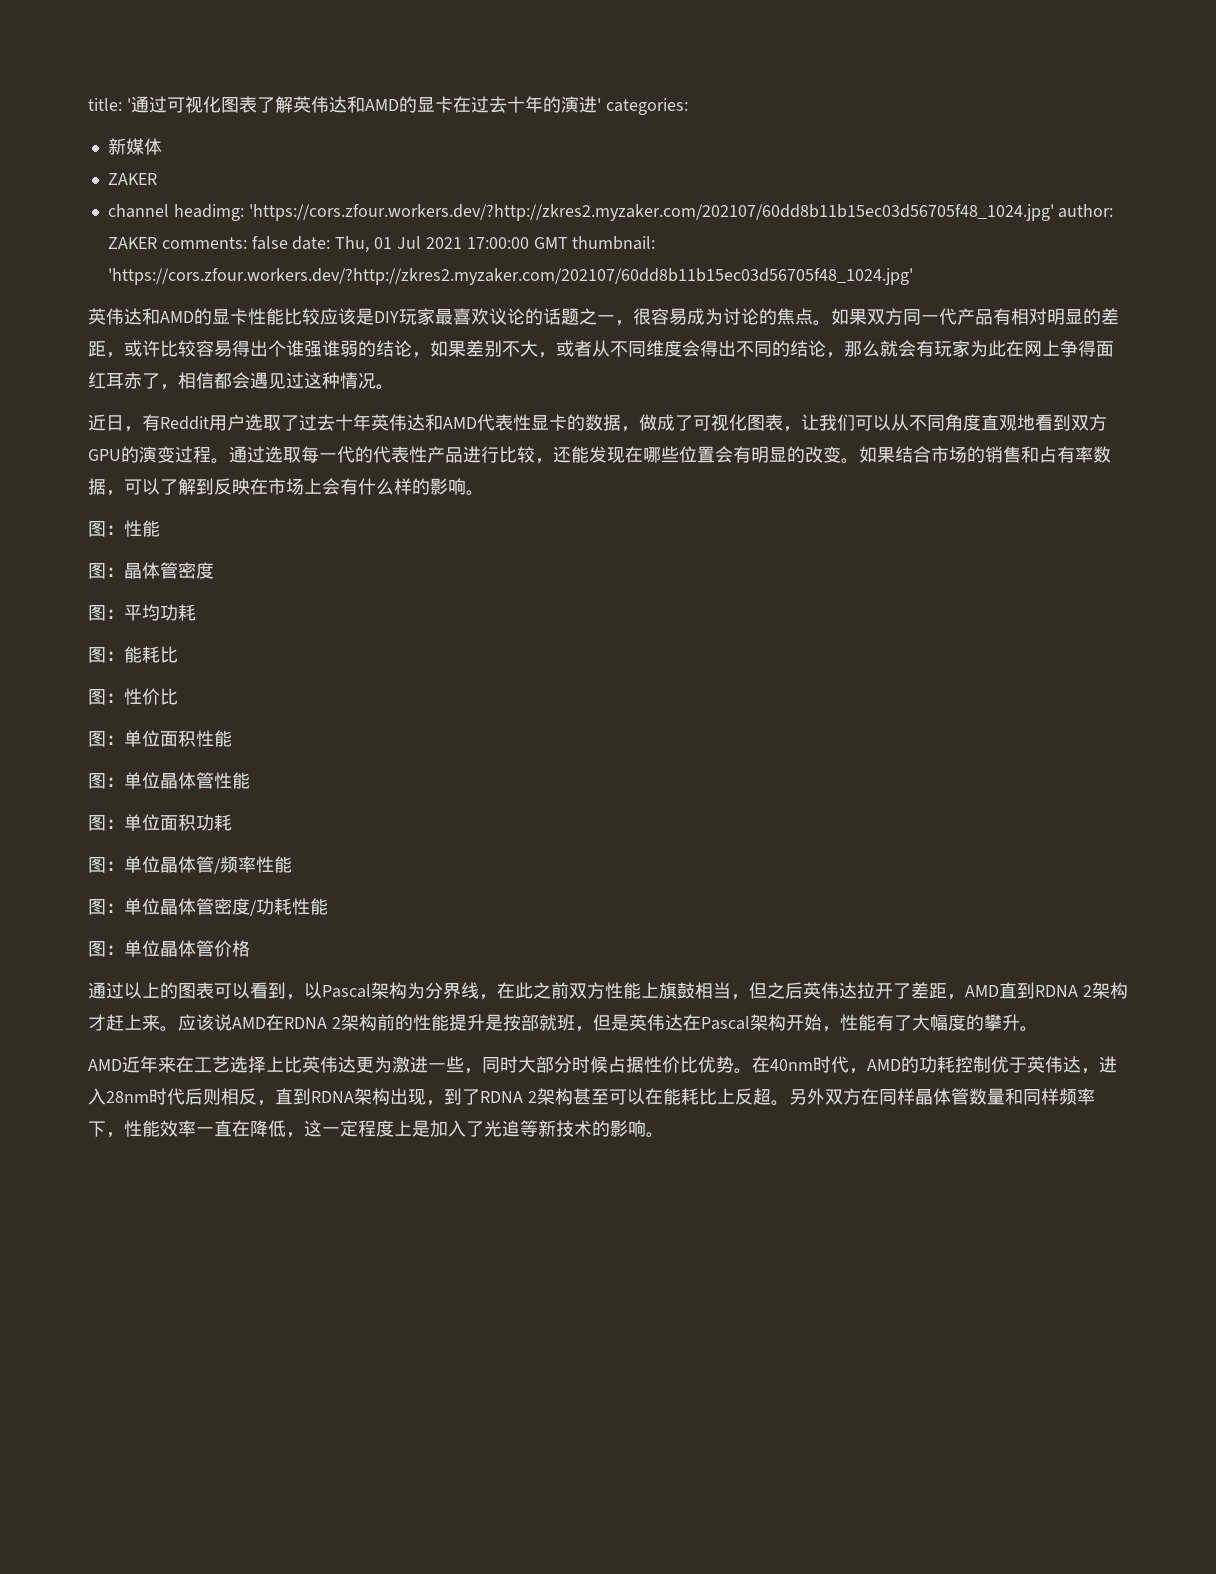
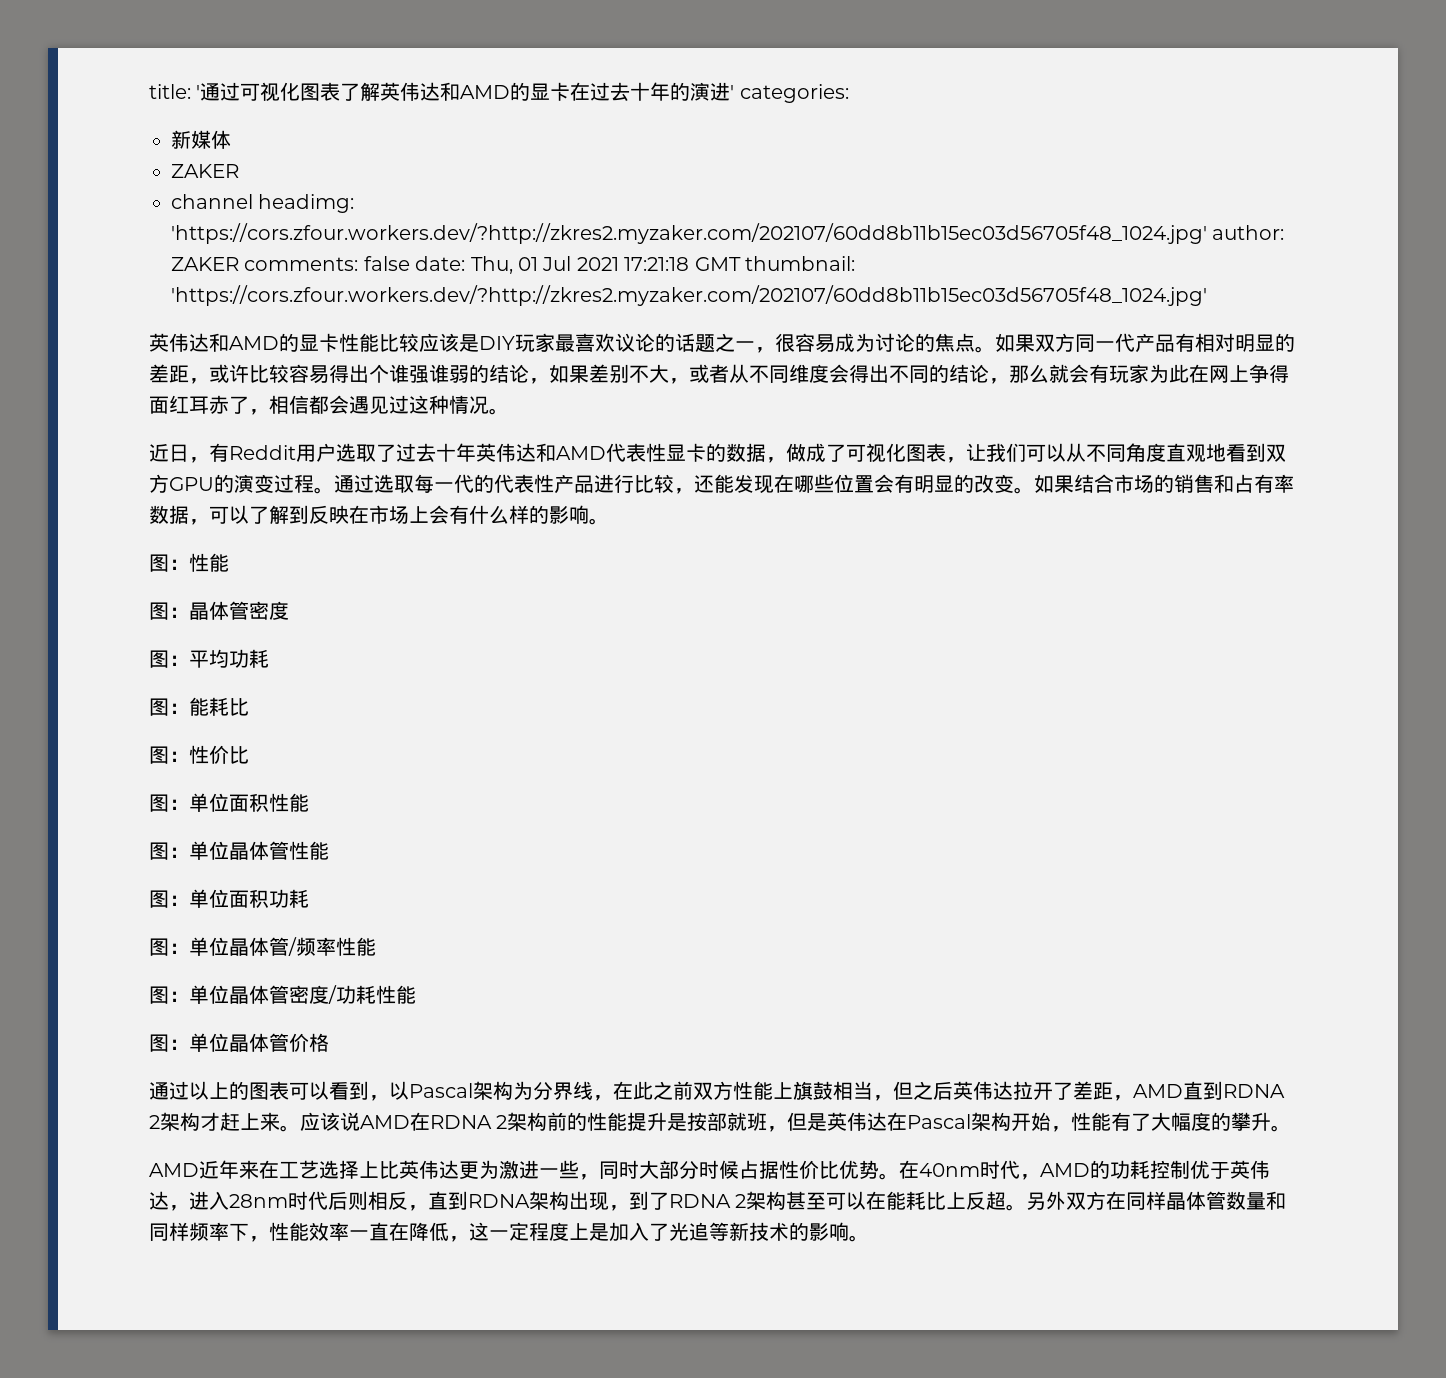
[466,237,529,249] 17:00:00 -> [624,257,690,271] 17:21:18

